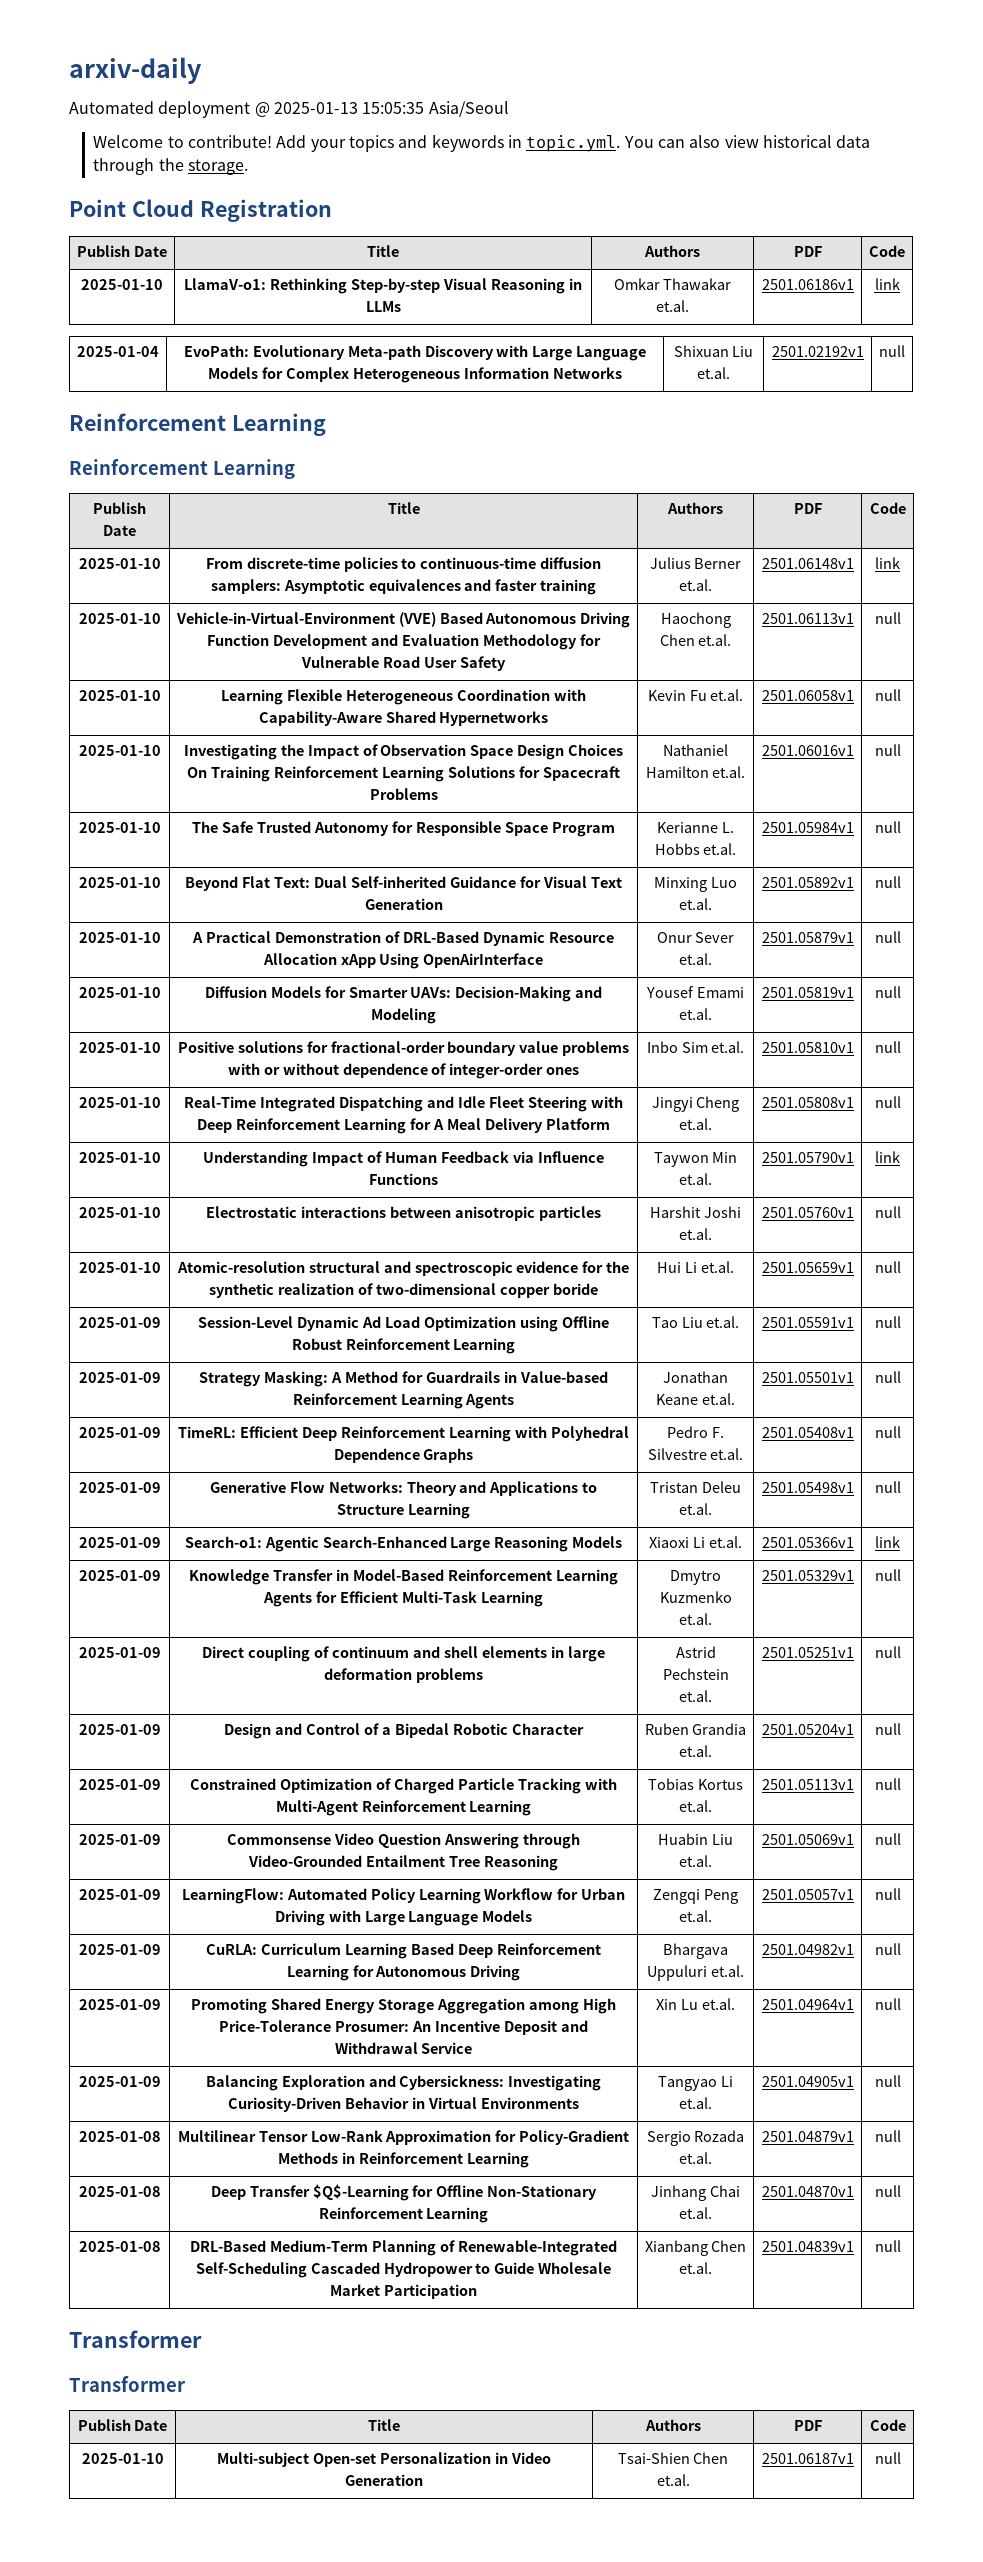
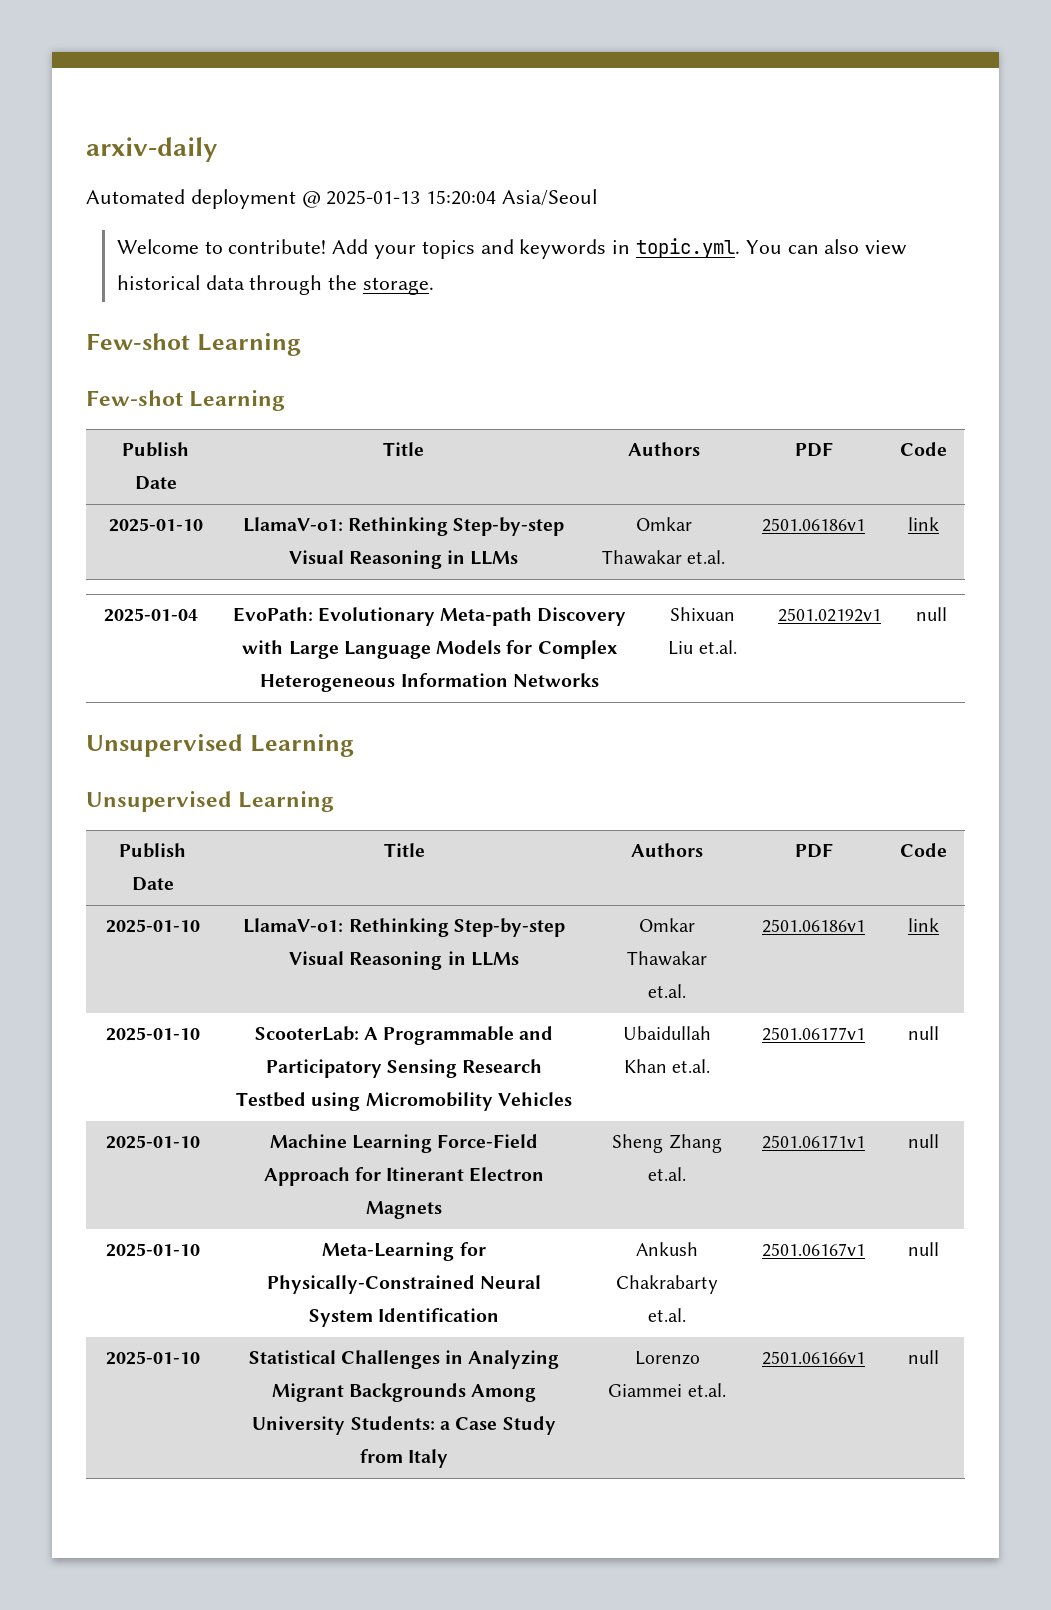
[362,102,425,114] 15:05:35 -> [426,190,497,205] 15:20:04
[69,199,332,222] Point Cloud Registration -> [86,333,301,356] [86,390,286,411] Few-shot Learning // Few-shot Learning
[69,413,326,436] [69,459,295,479] [93,502,146,514] [103,525,136,536] [387,502,420,514] [667,502,723,514] [793,503,822,514] [869,502,906,514] [78,558,161,569] [205,557,602,572] [210,579,597,595] [649,557,742,569] [679,579,712,591] [761,558,854,569] [875,557,900,569] [78,613,161,624] [175,612,631,628] [207,634,601,650] [301,656,506,671] [660,612,731,628] [659,634,732,646] [761,613,854,624] [874,612,901,624] [78,690,161,701] [221,689,586,705] [258,711,549,726] [647,689,744,701] [761,690,854,701] [874,689,901,701] [78,745,161,756] [183,744,624,760] [187,766,620,782] [369,788,438,800] [663,744,728,756] [645,766,746,778] [761,745,854,756] [874,744,901,756] [78,822,161,833] [192,821,615,837] [657,822,734,833] [654,843,737,855] [761,822,854,833] [874,821,901,833] [78,877,161,888] [185,876,622,891] [364,898,443,910] [654,877,737,892] [679,898,712,910] [761,877,854,888] [874,876,901,888] [78,932,161,943] [192,931,614,946] [262,953,544,969] [656,932,735,943] [679,953,712,965] [761,932,854,943] [874,931,901,943] [78,987,161,998] [204,986,603,1002] [370,1008,436,1024] [646,986,744,998] [679,1008,712,1020] [761,987,854,998] [874,986,901,998] [78,1042,161,1053] [177,1041,630,1056] [227,1063,580,1079] [646,1041,745,1053] [761,1042,854,1053] [874,1041,901,1053] [78,1097,161,1108] [184,1096,623,1112] [197,1118,610,1134] [651,1096,740,1112] [679,1118,712,1130] [761,1097,854,1108] [874,1096,901,1108] [78,1152,161,1163] [203,1151,604,1167] [368,1173,438,1185] [653,1152,738,1167] [679,1173,712,1185] [761,1152,854,1163] [875,1151,900,1163] [78,1207,161,1218] [206,1206,601,1221] [650,1206,741,1218] [679,1228,712,1240] [761,1207,854,1218] [874,1206,901,1218] [78,1262,161,1273] [176,1261,630,1276] [209,1283,598,1298] [657,1261,734,1273] [761,1262,854,1273] [874,1261,901,1273] [78,1317,161,1328] [198,1316,609,1332] [291,1338,516,1354] [651,1316,740,1328] [761,1317,854,1328] [874,1316,901,1328] [78,1372,161,1383] [199,1371,608,1387] [292,1393,515,1409] [663,1371,728,1383] [656,1393,735,1405] [761,1372,854,1383] [874,1371,901,1383] [78,1427,161,1438] [178,1426,629,1442] [333,1448,474,1463] [667,1426,724,1438] [647,1448,744,1460] [761,1427,854,1438] [874,1426,901,1438] [78,1482,161,1493] [209,1481,598,1496] [337,1503,470,1519] [650,1481,741,1493] [679,1503,712,1515] [761,1482,854,1493] [874,1481,901,1493] [78,1537,161,1548] [184,1536,623,1552] [649,1536,742,1548] [761,1537,854,1548] [875,1536,900,1548] [78,1570,161,1581] [189,1569,618,1585] [263,1591,543,1607] [670,1570,721,1585] [659,1591,732,1603] [679,1613,712,1625] [761,1570,854,1581] [874,1569,901,1581] [78,1647,161,1658] [202,1646,605,1662] [324,1668,483,1683] [675,1646,716,1658] [662,1668,729,1680] [679,1690,712,1702] [761,1647,854,1658] [874,1646,901,1658] [78,1724,161,1735] [224,1723,584,1739] [644,1723,747,1735] [679,1745,712,1757] [761,1724,854,1735] [874,1723,901,1735] [78,1779,161,1790] [190,1778,617,1794] [275,1800,532,1816] [648,1778,743,1790] [679,1800,712,1812] [761,1779,854,1790] [874,1778,901,1790] [78,1834,161,1845] [227,1833,580,1849] [248,1855,558,1871] [658,1833,733,1845] [679,1855,712,1867] [761,1834,854,1845] [874,1833,901,1845] [78,1889,161,1900] [181,1888,626,1904] [274,1910,533,1926] [653,1889,738,1904] [679,1910,712,1922] [761,1889,854,1900] [874,1888,901,1900] [78,1944,161,1955] [206,1943,601,1959] [286,1965,521,1981] [663,1943,728,1959] [647,1965,744,1981] [761,1944,854,1955] [874,1943,901,1955] [78,1999,161,2010] [191,1998,616,2014] [219,2020,588,2035] [334,2042,473,2054] [656,1998,735,2010] [761,1999,854,2010] [874,1998,901,2010] [78,2076,161,2087] [205,2075,602,2091] [228,2097,579,2112] [658,2076,733,2091] [679,2097,712,2109] [761,2076,854,2087] [874,2075,901,2087] [78,2131,161,2142] [177,2130,630,2145] [278,2152,529,2168] [646,2130,745,2146] [679,2152,712,2164] [761,2131,854,2142] [874,2130,901,2142] [78,2186,161,2197] [210,2184,598,2201] [318,2207,489,2223] [651,2185,740,2201] [679,2207,712,2219] [761,2186,854,2197] [874,2185,901,2197] [78,2241,161,2252] [190,2240,617,2256] [195,2262,612,2278] [330,2284,477,2299] [644,2240,747,2256] [679,2262,712,2274] [761,2241,854,2252] [874,2240,901,2252] [69,2330,202,2348] [69,2376,186,2392] [77,2419,168,2431] [367,2419,400,2431] [644,2419,701,2431] [793,2420,822,2431] [869,2419,906,2431] [81,2453,164,2464] [217,2452,551,2467] [344,2474,423,2486] [617,2452,729,2464] [656,2474,690,2486] [761,2453,854,2464] [874,2452,901,2464] Reinforcement Learning // Reinforcement Learning // Publish Date | Title | Authors | PDF | Code // 2025-01-10 | From discrete-time policies to continuous-time diffusion samplers: Asymptotic equivalences and faster training | Julius Berner et.al. | 2501.06148v1 | link // 2025-01-10 | Vehicle-in-Virtual-Environment (VVE) Based Autonomous Driving Function Development and Evaluation Methodology for Vulnerable Road User Safety | Haochong Chen et.al. | 2501.06113v1 | null // 2025-01-10 | Learning Flexible Heterogeneous Coordination with Capability-Aware Shared Hypernetworks | Kevin Fu et.al. | 2501.06058v1 | null // 2025-01-10 | Investigating the Impact of Observation Space Design Choices On Training Reinforcement Learning Solutions for Spacecraft Problems | Nathaniel Hamilton et.al. | 2501.06016v1 | null // 2025-01-10 | The Safe Trusted Autonomy for Responsible Space Program | Kerianne L. Hobbs et.al. | 2501.05984v1 | null // 2025-01-10 | Beyond Flat Text: Dual Self-inherited Guidance for Visual Text Generation | Minxing Luo et.al. | 2501.05892v1 | null // 2025-01-10 | A Practical Demonstration of DRL-Based Dynamic Resource Allocation xApp Using OpenAirInterface | Onur Sever et.al. | 2501.05879v1 | null // 2025-01-10 | Diffusion Models for Smarter UAVs: Decision-Making and Modeling | Yousef Emami et.al. | 2501.05819v1 | null // 2025-01-10 | Positive solutions for fractional-order boundary value problems with or without dependence of integer-order ones | Inbo Sim et.al. | 2501.05810v1 | null // 2025-01-10 | Real-Time Integrated Dispatching and Idle Fleet Steering with Deep Reinforcement Learning for A Meal Delivery Platform | Jingyi Cheng et.al. | 2501.05808v1 | null // 2025-01-10 | Understanding Impact of Human Feedback via Influence Functions | Taywon Min et.al. | 2501.05790v1 | link // 2025-01-10 | Electrostatic interactions between anisotropic particles | Harshit Joshi et.al. | 2501.05760v1 | null // 2025-01-10 | Atomic-resolution structural and spectroscopic evidence for the synthetic realization of two-dimensional copper boride | Hui Li et.al. | 2501.05659v1 | null // 2025-01-09 | Session-Level Dynamic Ad Load Optimization using Offline Robust Reinforcement Learning | Tao Liu et.al. | 2501.05591v1 | null // 2025-01-09 | Strategy Masking: A Method for Guardrails in Value-based Reinforcement Learning Agents | Jonathan Keane et.al. | 2501.05501v1 | null // 2025-01-09 | TimeRL: Efficient Deep Reinforcement Learning with Polyhedral Dependence Graphs | Pedro F. Silvestre et.al. | 2501.05408v1 | null // 2025-01-09 | Generative Flow Networks: Theory and Applications to Structure Learning | Tristan Deleu et.al. | 2501.05498v1 | null // 2025-01-09 | Search-o1: Agentic Search-Enhanced Large Reasoning Models | Xiaoxi Li et.al. | 2501.05366v1 | link // 2025-01-09 | Knowledge Transfer in Model-Based Reinforcement Learning Agents for Efficient Multi-Task Learning | Dmytro Kuzmenko et.al. | 2501.05329v1 | null // 2025-01-09 | Direct coupling of continuum and shell elements in large deformation problems | Astrid Pechstein et.al. | 2501.05251v1 | null // 2025-01-09 | Design and Control of a Bipedal Robotic Character | Ruben Grandia et.al. | 2501.05204v1 | null // 2025-01-09 | Constrained Optimization of Charged Particle Tracking with Multi-Agent Reinforcement Learning | Tobias Kortus et.al. | 2501.05113v1 | null // 2025-01-09 | Commonsense Video Question Answering through Video-Grounded Entailment Tree Reasoning | Huabin Liu et.al. | 2501.05069v1 | null // 2025-01-09 | LearningFlow: Automated Policy Learning Workflow for Urban Driving with Large Language Models | Zengqi Peng et.al. | 2501.05057v1 | null // 2025-01-09 | CuRLA: Curriculum Learning Based Deep Reinforcement Learning for Autonomous Driving | Bhargava Uppuluri et.al. | 2501.04982v1 | null // 2025-01-09 | Promoting Shared Energy Storage Aggregation among High Price-Tolerance Prosumer: An Incentive Deposit and Withdrawal Service | Xin Lu et.al. | 2501.04964v1 | null // 2025-01-09 | Balancing Exploration and Cybersickness: Investigating Curiosity-Driven Behavior in Virtual Environments | Tangyao Li et.al. | 2501.04905v1 | null // 2025-01-08 | Multilinear Tensor Low-Rank Approximation for Policy-Gradient Methods in Reinforcement Learning | Sergio Rozada et.al. | 2501.04879v1 | null // 2025-01-08 | Deep Transfer $Q$-Learning for Offline Non-Stationary Reinforcement Learning | Jinhang Chai et.al. | 2501.04870v1 | null // 2025-01-08 | DRL-Based Medium-Term Planning of Renewable-Integrated Self-Scheduling Cascaded Hydropower to Guide Wholesale Market Participation | Xianbang Chen et.al. | 2501.04839v1 | null // Transformer // Transformer // Publish Date | Title | Authors | PDF | Code // 2025-01-10 | Multi-subject Open-set Personalization in Video Generation | Tsai-Shien Chen et.al. | 2501.06187v1 | null -> [86,734,354,757] [86,791,335,812] [119,843,186,858] [131,877,174,891] [383,843,425,857] [631,843,703,857] [794,843,833,858] [900,843,947,857] [105,919,200,933] [243,918,565,937] [289,951,519,970] [639,918,695,932] [627,951,707,966] [648,984,686,998] [762,919,865,933] [908,918,939,932] [105,1027,200,1041] [254,1026,554,1045] [265,1059,543,1078] [236,1092,572,1111] [623,1026,711,1040] [623,1059,711,1073] [762,1027,865,1041] [908,1026,939,1040] [105,1135,200,1149] [269,1134,539,1153] [263,1167,545,1186] [366,1201,443,1219] [612,1134,722,1153] [648,1167,686,1181] [762,1135,865,1149] [908,1134,939,1148] [105,1243,200,1257] [322,1242,486,1261] [266,1275,542,1294] [308,1308,500,1327] [636,1242,698,1256] [616,1275,718,1294] [648,1308,686,1322] [762,1243,865,1257] [908,1242,939,1256] [105,1351,200,1365] [248,1350,560,1369] [271,1383,537,1402] [252,1416,556,1435] [359,1449,449,1468] [634,1351,700,1365] [608,1383,726,1397] [762,1351,865,1365] [908,1350,939,1364] Unsupervised Learning // Unsupervised Learning // Publish Date | Title | Authors | PDF | Code // 2025-01-10 | LlamaV-o1: Rethinking Step-by-step Visual Reasoning in LLMs | Omkar Thawakar et.al. | 2501.06186v1 | link // 2025-01-10 | ScooterLab: A Programmable and Participatory Sensing Research Testbed using Micromobility Vehicles | Ubaidullah Khan et.al. | 2501.06177v1 | null // 2025-01-10 | Machine Learning Force-Field Approach for Itinerant Electron Magnets | Sheng Zhang et.al. | 2501.06171v1 | null // 2025-01-10 | Meta-Learning for Physically-Constrained Neural System Identification | Ankush Chakrabarty et.al. | 2501.06167v1 | null // 2025-01-10 | Statistical Challenges in Analyzing Migrant Backgrounds Among University Students: a Case Study from Italy | Lorenzo Giammei et.al. | 2501.06166v1 | null

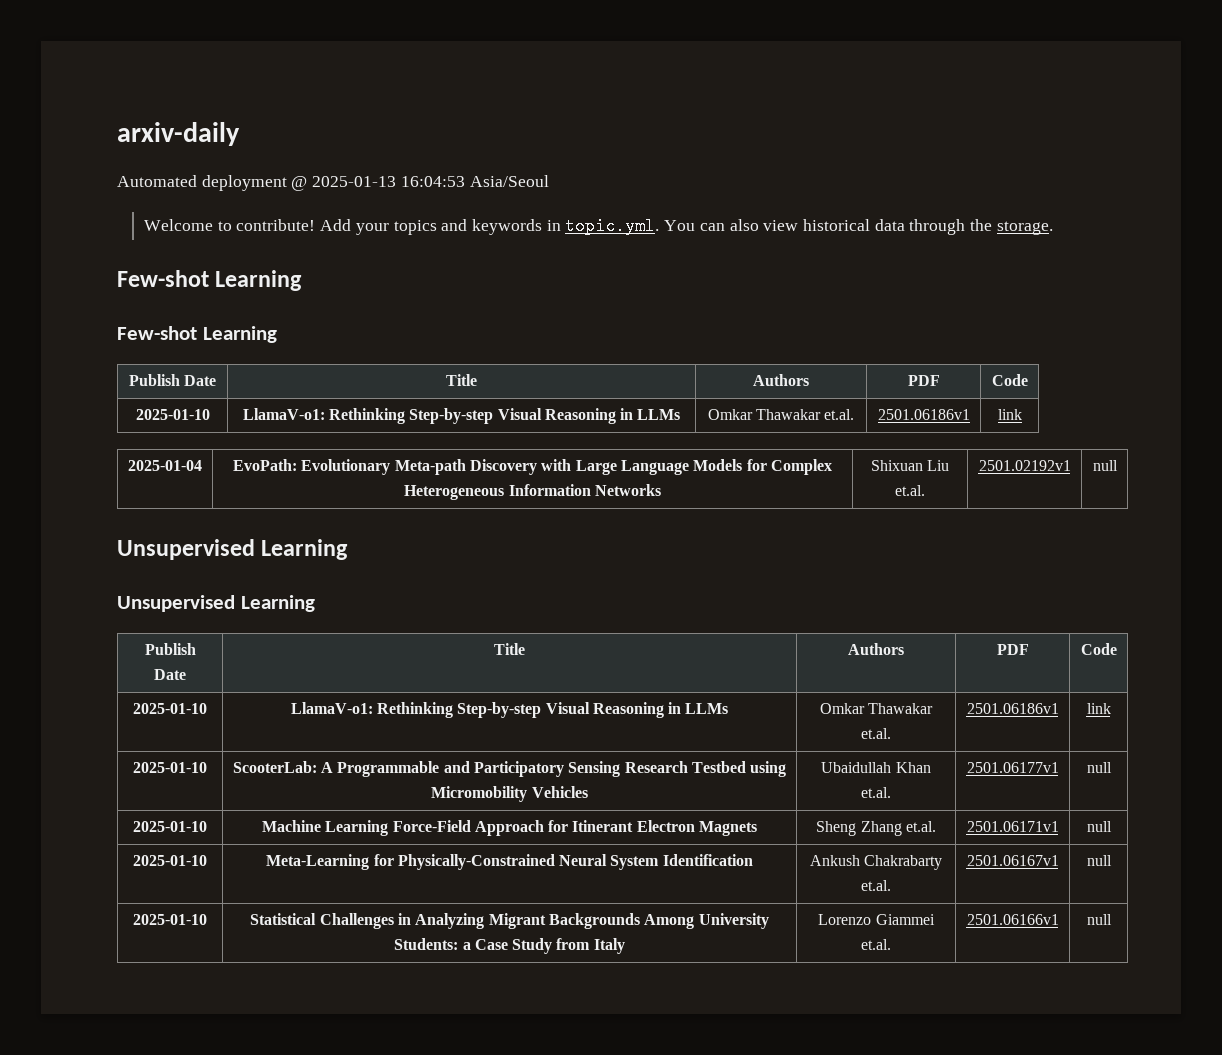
[426,190,497,205] 15:20:04 -> [400,176,465,187] 16:04:53

